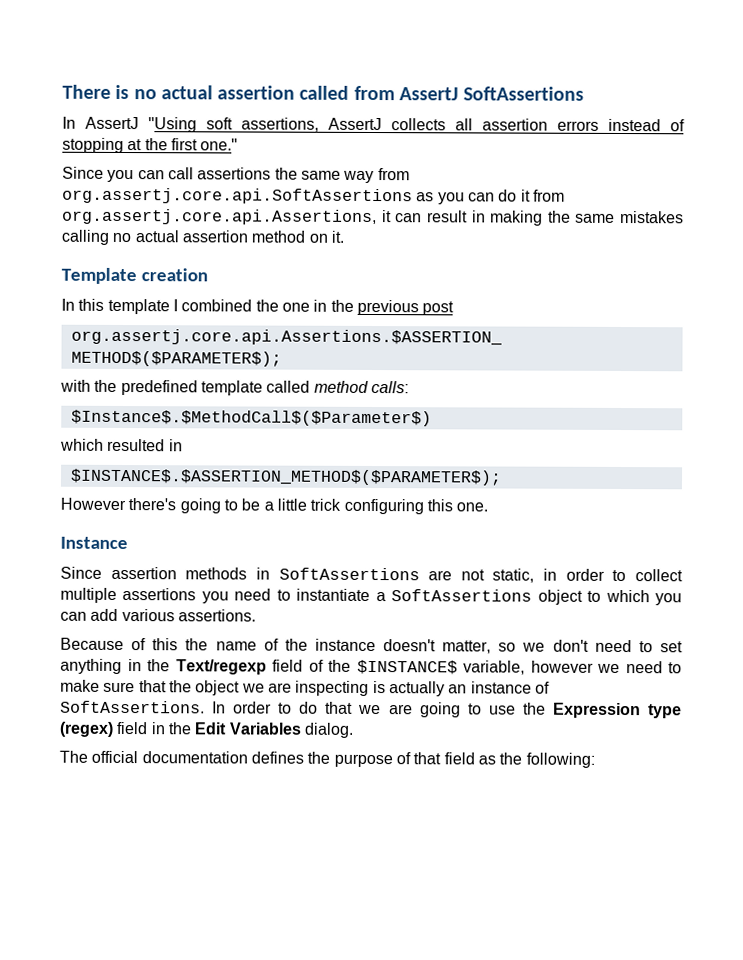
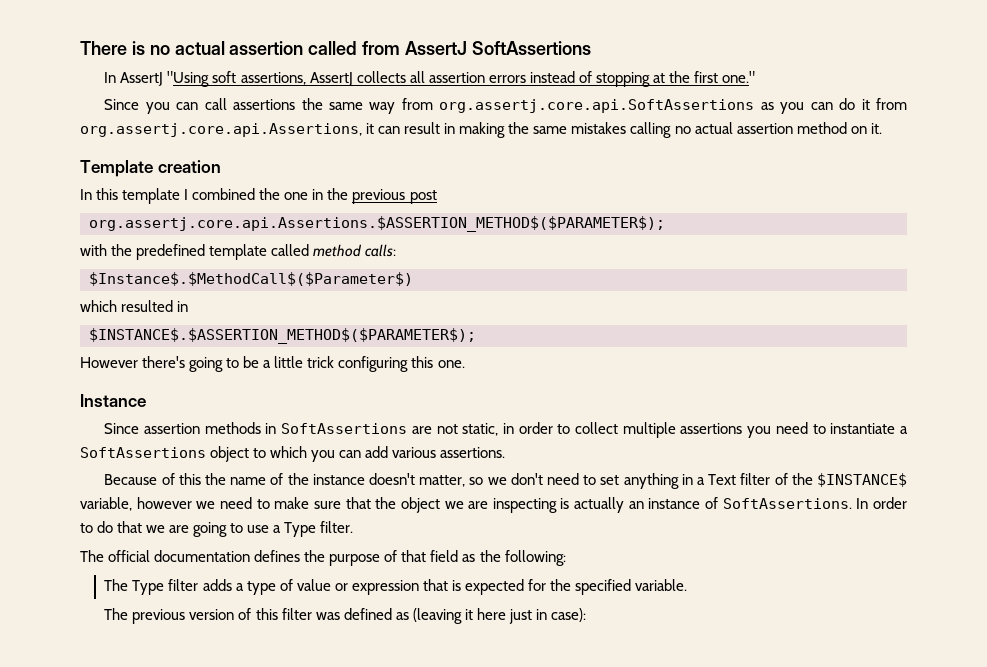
[147,659,303,675] the Text/regexp field -> [696,473,771,485] a Text filter
[522,702,683,719] [59,721,354,738] the Expression type (regex) field in the Edit Variables dialog. -> [273,521,354,537] a Type filter.
(595, 760) none -> [104,579,688,595] [104,608,587,624] // The Type filter adds a type of value or expression that is expected for the specified variable. // The previous version of this filter was defined as (leaving it here just in case):

